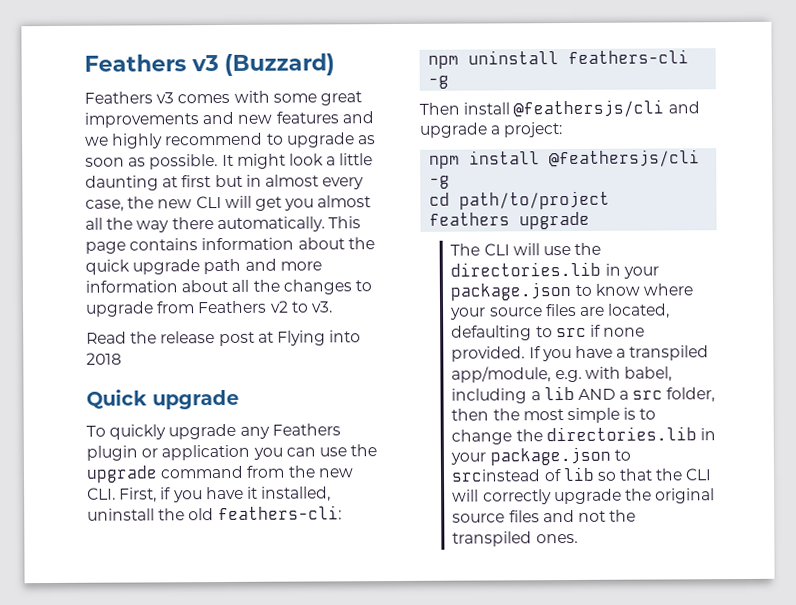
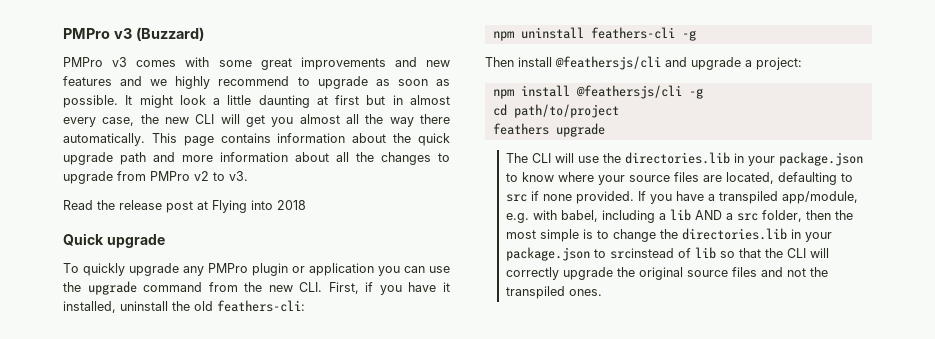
[84,54,187,72] Feathers -> [63,28,110,39] PMPro
[84,91,153,104] Feathers -> [63,57,103,67] PMPro
[197,300,268,314] Feathers -> [150,171,190,181] PMPro
[271,423,341,436] Feathers -> [208,263,248,273] PMPro

